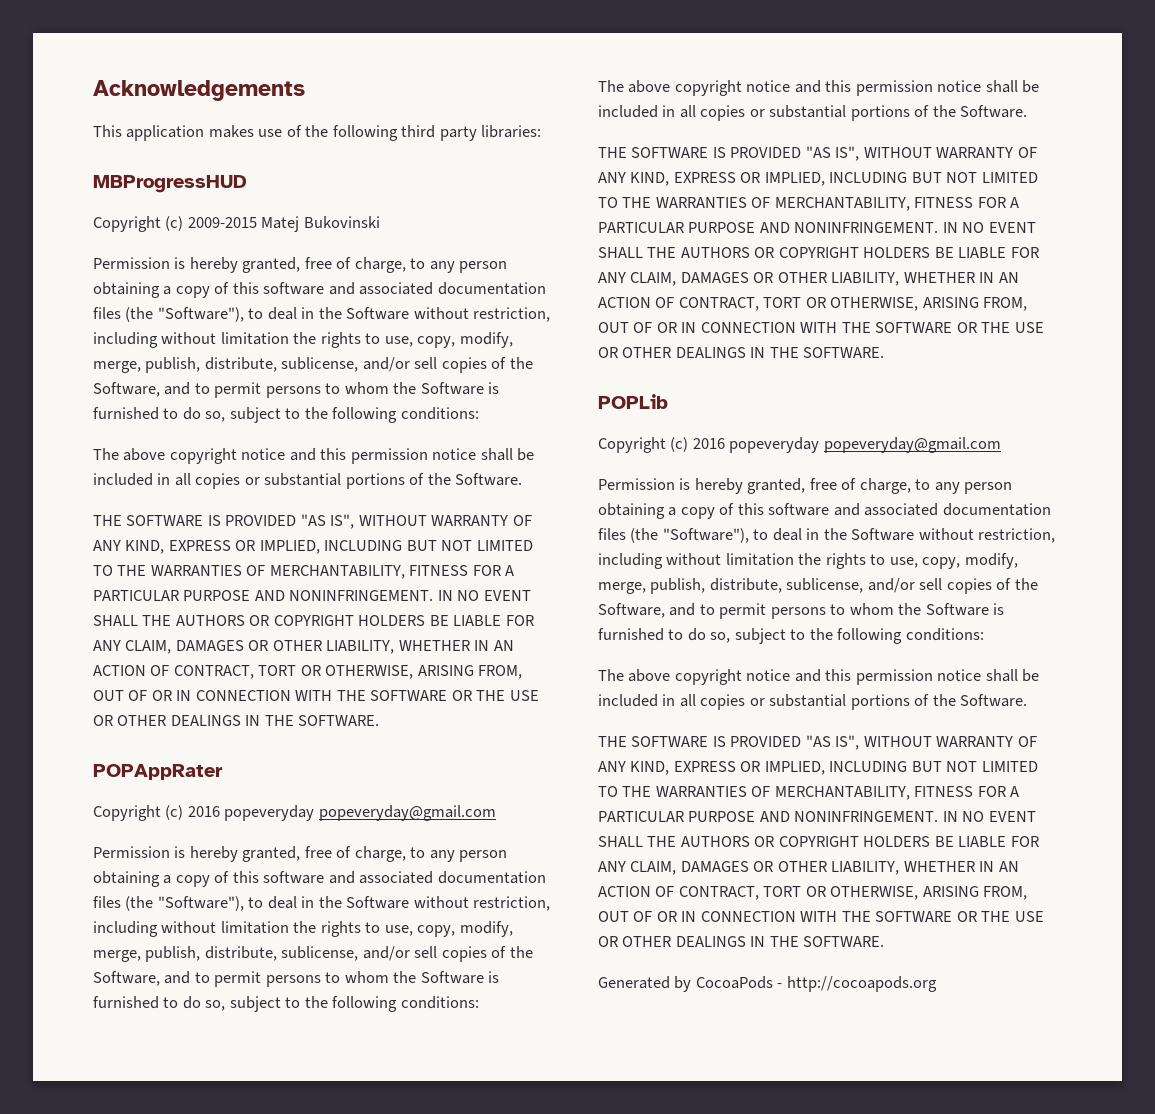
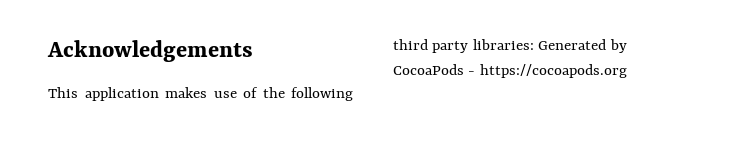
[93,175,247,193] [93,216,380,232] [93,257,508,273] [93,282,546,298] [93,307,551,322] [93,332,513,348] [93,357,533,373] [93,382,500,398] [93,407,479,423] [93,448,535,464] [93,473,523,489] [93,514,532,529] [93,540,533,554] [93,565,515,579] [93,590,531,601] [93,615,534,626] [93,640,514,654] [93,665,523,679] [93,690,539,701] [93,715,380,726] [93,764,223,780] [93,805,496,821] [93,846,508,862] [93,871,546,887] [93,896,551,911] [93,921,513,937] [93,946,533,962] [93,971,500,987] [93,996,479,1012] [598,80,1040,96] [598,105,1028,121] [598,146,1037,161] [598,172,1038,186] [598,197,1020,211] [598,222,1036,233] [598,247,1039,258] [598,272,1019,286] [598,297,1028,311] [598,322,1044,333] [598,347,885,358] [598,394,668,409] [598,437,1001,453] [598,478,1013,494] [598,503,1051,519] [598,528,1056,543] [598,553,1018,569] [598,578,1038,594] [598,603,1005,619] [598,628,984,644] [598,669,1040,685] [598,694,1028,710] [598,735,1037,750] [598,761,1038,775] [598,786,1020,800] [598,811,1036,822] [598,836,1039,847] [598,861,1019,875] [598,886,1028,900] [598,911,1044,922] [598,936,885,947] // MBProgressHUD // Copyright (c) 2009-2015 Matej Bukovinski // Permission is hereby granted, free of charge, to any person obtaining a copy of this software and associated documentation files (the "Software"), to deal in the Software without restriction, including without limitation the rights to use, copy, modify, merge, publish, distribute, sublicense, and/or sell copies of the Software, and to permit persons to whom the Software is furnished to do so, subject to the following conditions: // The above copyright notice and this permission notice shall be included in all copies or substantial portions of the Software. // THE SOFTWARE IS PROVIDED "AS IS", WITHOUT WARRANTY OF ANY KIND, EXPRESS OR IMPLIED, INCLUDING BUT NOT LIMITED TO THE WARRANTIES OF MERCHANTABILITY, FITNESS FOR A PARTICULAR PURPOSE AND NONINFRINGEMENT. IN NO EVENT SHALL THE AUTHORS OR COPYRIGHT HOLDERS BE LIABLE FOR ANY CLAIM, DAMAGES OR OTHER LIABILITY, WHETHER IN AN ACTION OF CONTRACT, TORT OR OTHERWISE, ARISING FROM, OUT OF OR IN CONNECTION WITH THE SOFTWARE OR THE USE OR OTHER DEALINGS IN THE SOFTWARE. // POPAppRater // Copyright (c) 2016 popeveryday popeveryday@gmail.com // Permission is hereby granted, free of charge, to any person obtaining a copy of this software and associated documentation files (the "Software"), to deal in the Software without restriction, including without limitation the rights to use, copy, modify, merge, publish, distribute, sublicense, and/or sell copies of the Software, and to permit persons to whom the Software is furnished to do so, subject to the following conditions: // The above copyright notice and this permission notice shall be included in all copies or substantial portions of the Software. // THE SOFTWARE IS PROVIDED "AS IS", WITHOUT WARRANTY OF ANY KIND, EXPRESS OR IMPLIED, INCLUDING BUT NOT LIMITED TO THE WARRANTIES OF MERCHANTABILITY, FITNESS FOR A PARTICULAR PURPOSE AND NONINFRINGEMENT. IN NO EVENT SHALL THE AUTHORS OR COPYRIGHT HOLDERS BE LIABLE FOR ANY CLAIM, DAMAGES OR OTHER LIABILITY, WHETHER IN AN ACTION OF CONTRACT, TORT OR OTHERWISE, ARISING FROM, OUT OF OR IN CONNECTION WITH THE SOFTWARE OR THE USE OR OTHER DEALINGS IN THE SOFTWARE. // POPLib // Copyright (c) 2016 popeveryday popeveryday@gmail.com // Permission is hereby granted, free of charge, to any person obtaining a copy of this software and associated documentation files (the "Software"), to deal in the Software without restriction, including without limitation the rights to use, copy, modify, merge, publish, distribute, sublicense, and/or sell copies of the Software, and to permit persons to whom the Software is furnished to do so, subject to the following conditions: // The above copyright notice and this permission notice shall be included in all copies or substantial portions of the Software. // THE SOFTWARE IS PROVIDED "AS IS", WITHOUT WARRANTY OF ANY KIND, EXPRESS OR IMPLIED, INCLUDING BUT NOT LIMITED TO THE WARRANTIES OF MERCHANTABILITY, FITNESS FOR A PARTICULAR PURPOSE AND NONINFRINGEMENT. IN NO EVENT SHALL THE AUTHORS OR COPYRIGHT HOLDERS BE LIABLE FOR ANY CLAIM, DAMAGES OR OTHER LIABILITY, WHETHER IN AN ACTION OF CONTRACT, TORT OR OTHERWISE, ARISING FROM, OUT OF OR IN CONNECTION WITH THE SOFTWARE OR THE USE OR OTHER DEALINGS IN THE SOFTWARE. // -> (534, 44) none
[786,976,937,992] http://cocoapods.org -> [479,64,627,78] https://cocoapods.org

